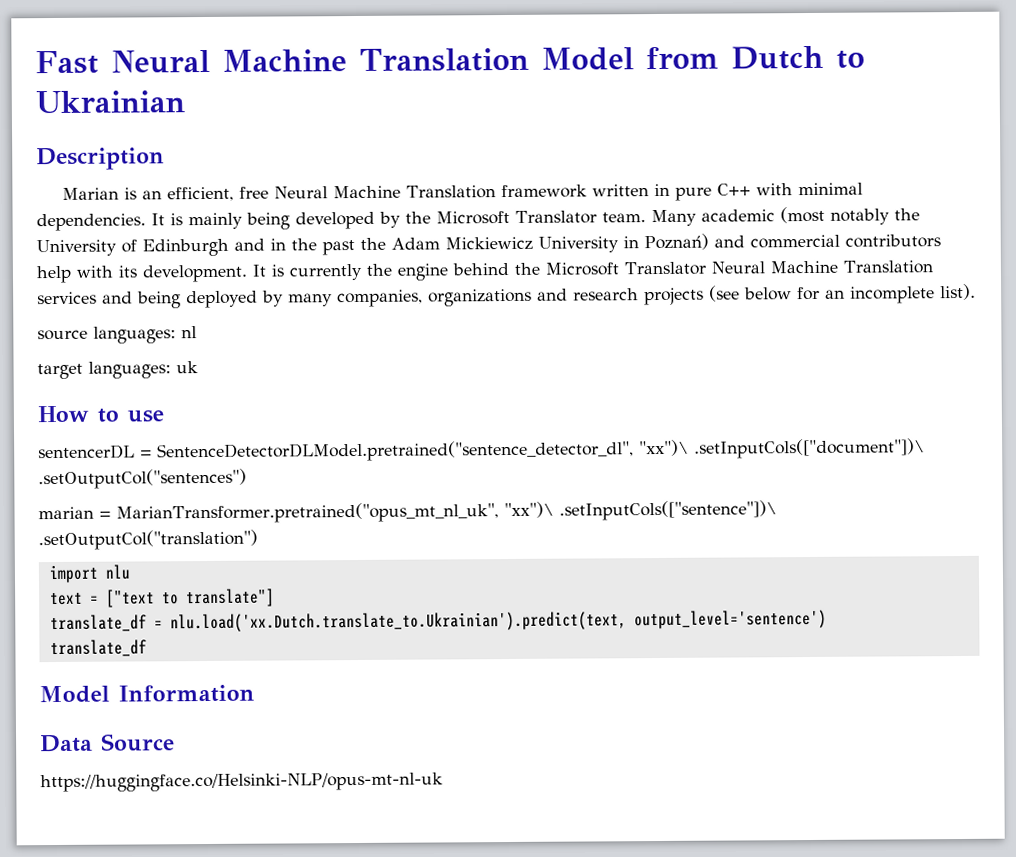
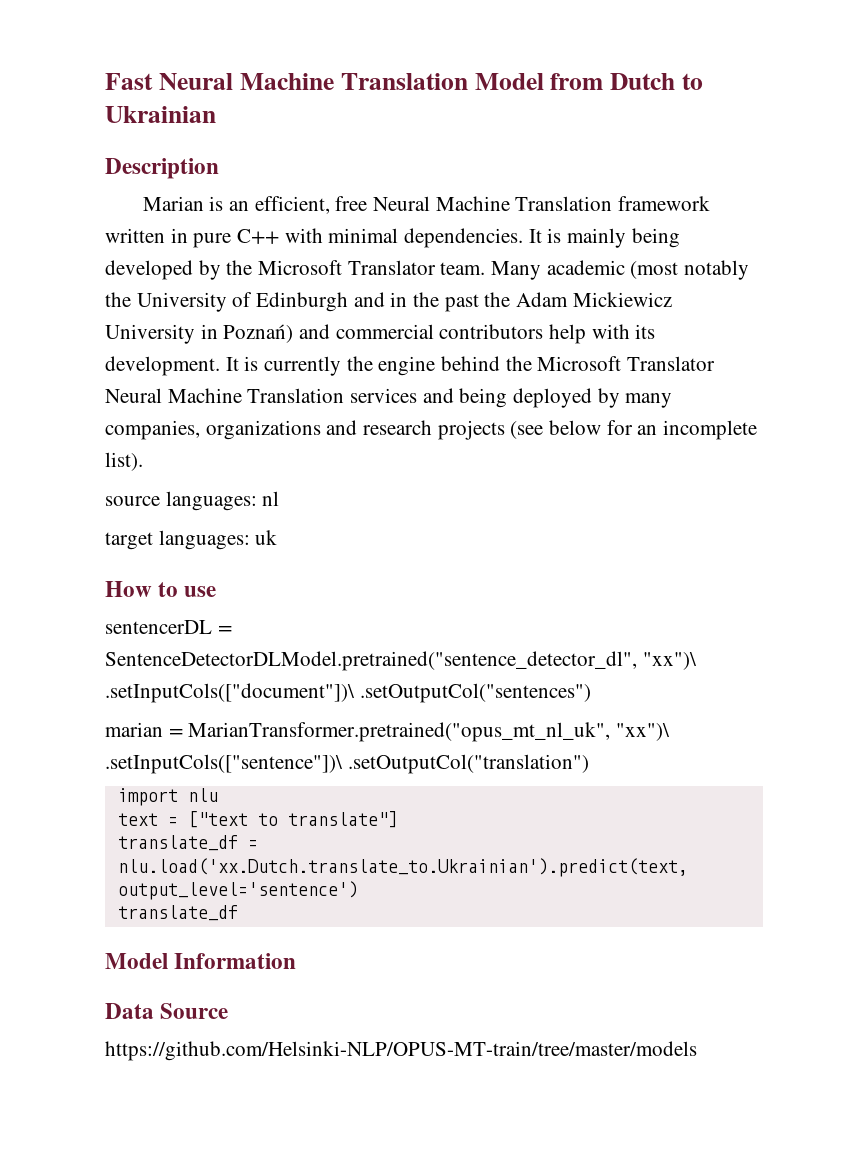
[40,772,443,793] https://huggingface.co/Helsinki-NLP/opus-mt-nl-uk -> [105,1041,697,1061] https://github.com/Helsinki-NLP/OPUS-MT-train/tree/master/models

